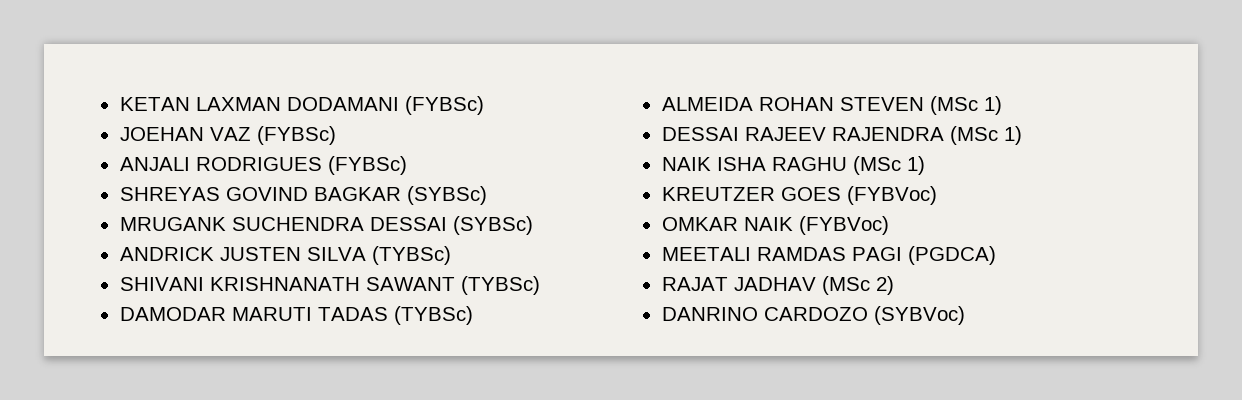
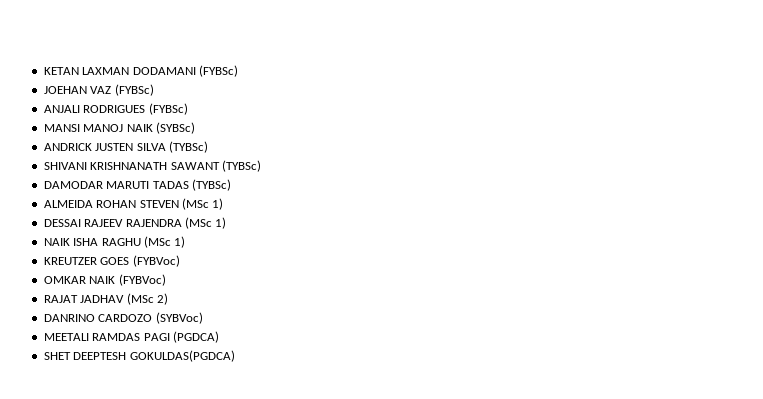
[119,186,487,205] [119,217,447,231] SHREYAS GOVIND BAGKAR (SYBSc) // MRUGANK SUCHENDRA DESSAI -> [43,124,153,132] MANSI MANOJ NAIK
[661,246,996,265] // MEETALI RAMDAS PAGI (PGDCA) -> (166, 280) none
(965, 315) none -> [43,331,219,343] [43,350,235,362] // MEETALI RAMDAS PAGI (PGDCA) // SHET DEEPTESH GOKULDAS(PGDCA)

